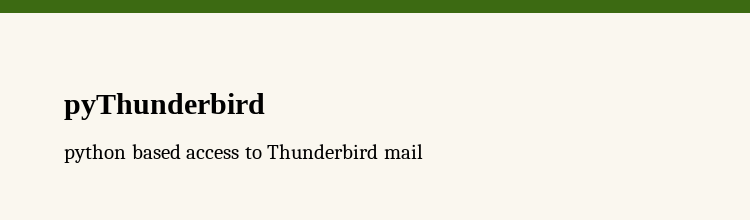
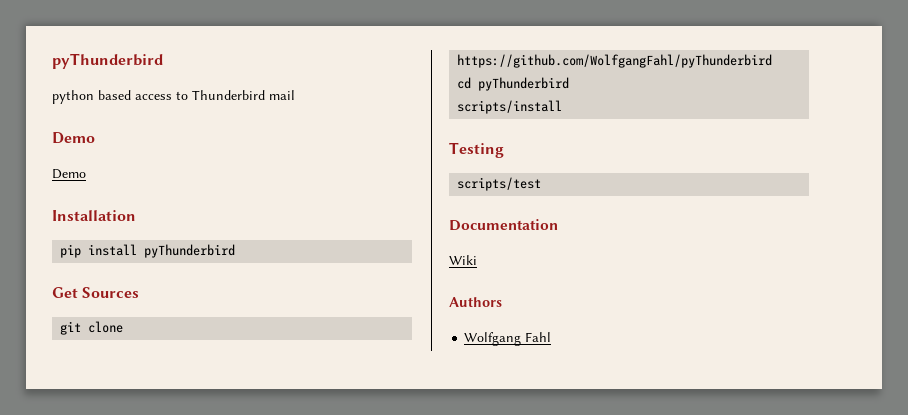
(423, 151) none -> [52,132,95,144] [52,169,86,179] [52,210,136,221] [60,244,236,258] [52,287,140,298] [60,321,124,335] [457,54,773,68] [457,77,570,91] [457,100,563,114] [449,142,504,158] [457,177,542,191] [449,219,558,231] [449,255,477,265] [449,297,502,307] [464,332,552,346] // Demo // Demo // Installation // pip install pyThunderbird // Get Sources // git clone https://github.com/WolfgangFahl/pyThunderbird // cd pyThunderbird // scripts/install // Testing // scripts/test // Documentation // Wiki // Authors // Wolfgang Fahl

